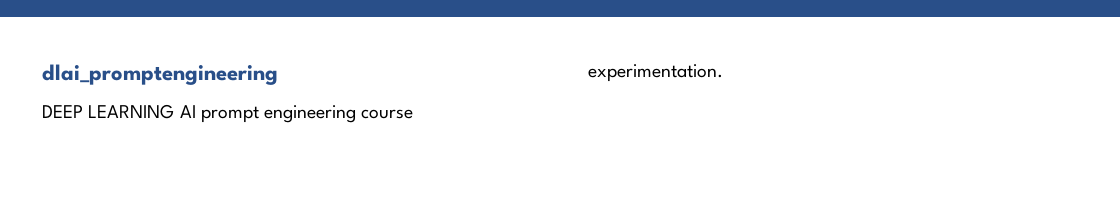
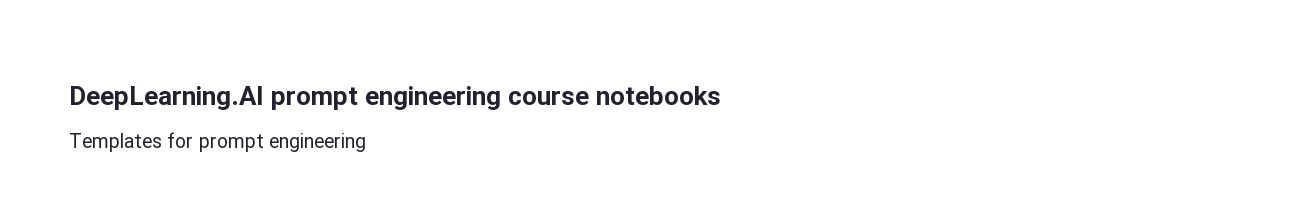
[42,64,278,85] [42,104,414,123] [588,64,723,82] dlai_promptengineering // DEEP LEARNING AI prompt engineering course experimentation. -> [69,86,722,110] [69,132,366,152] DeepLearning.AI prompt engineering course notebooks // Templates for prompt engineering

